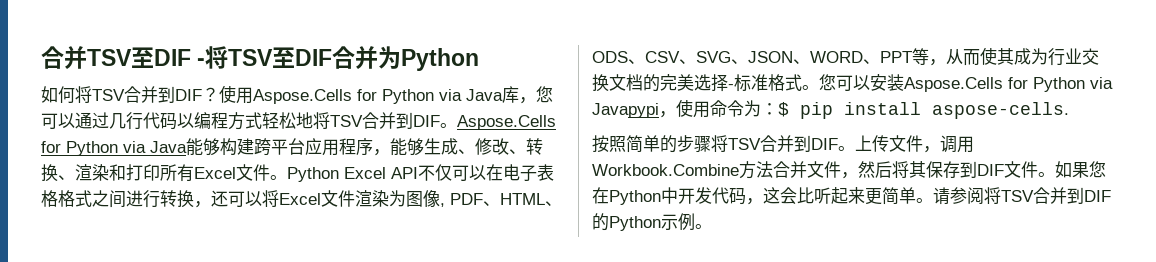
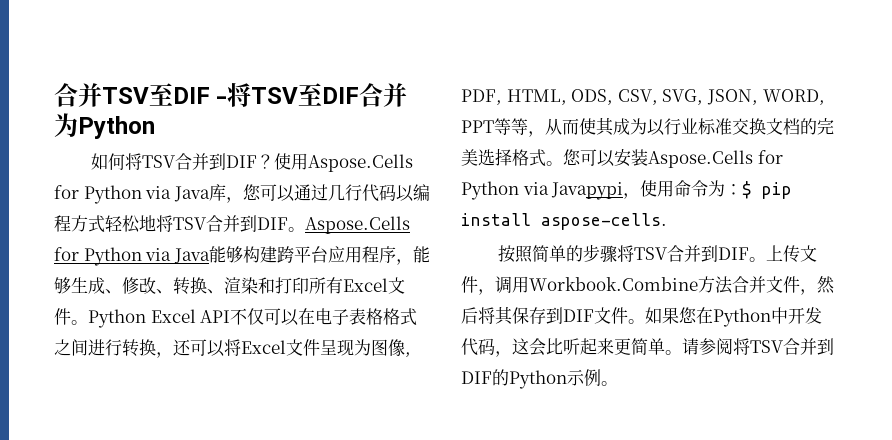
[355,190,389,207] 渲染 -> [320,339,354,356] 呈现
[450,193,562,206] [592,51,912,64] PDF、HTML、ODS、CSV、SVG、JSON、WORD、PPT -> [461,89,825,105] [461,118,511,135] PDF, HTML, ODS, CSV, SVG, JSON, WORD, PPT等
[1048,48,1082,66] 行业 -> [647,118,732,136] 以行业标准
[728,74,768,92] -标准 -> (512, 157) none

